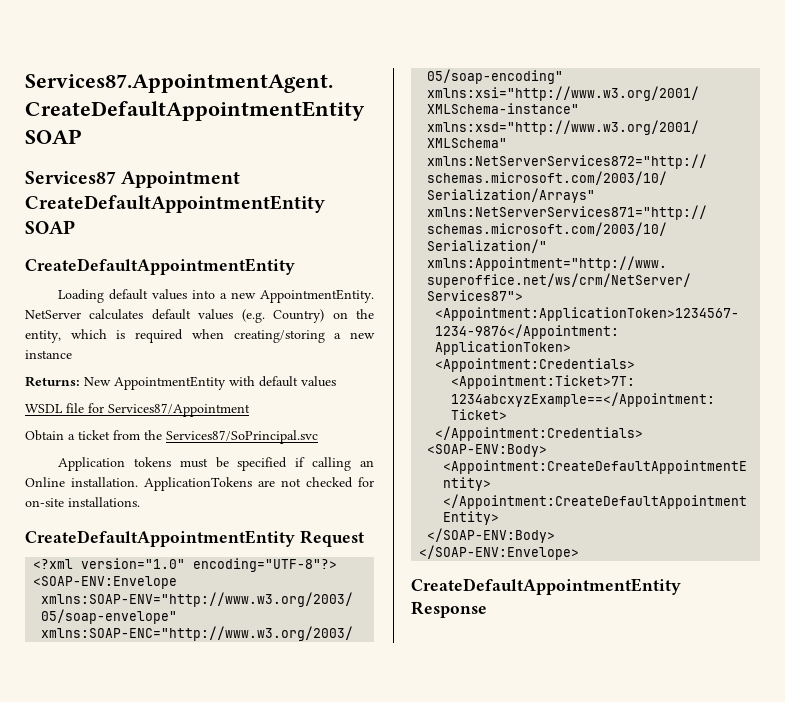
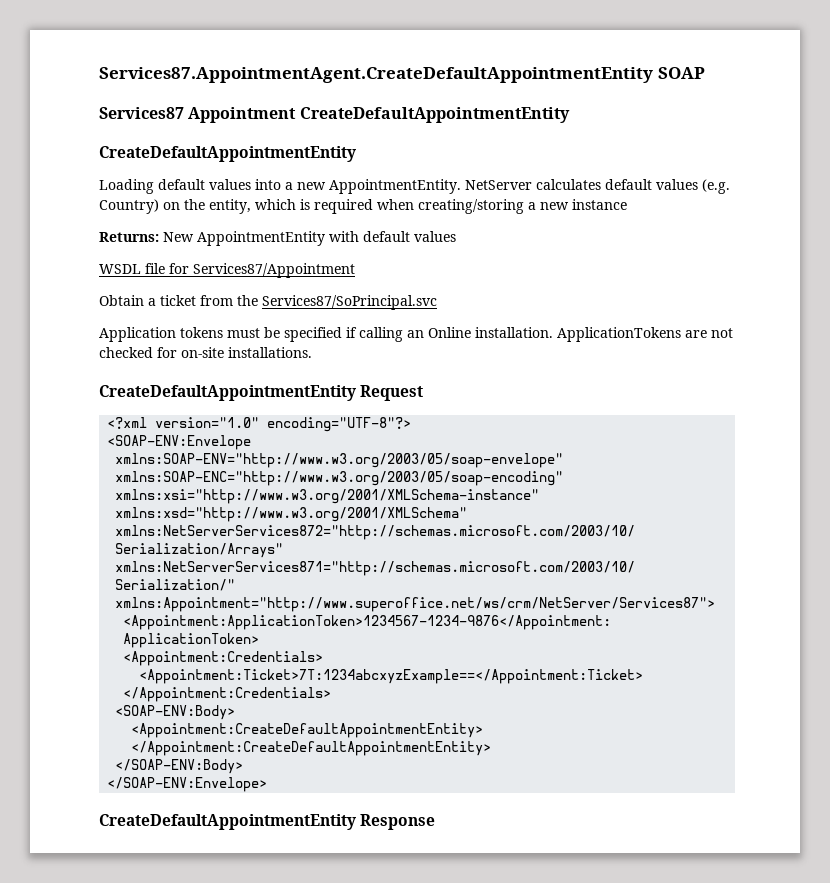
[25,220,75,234] SOAP -> (570, 115) none

